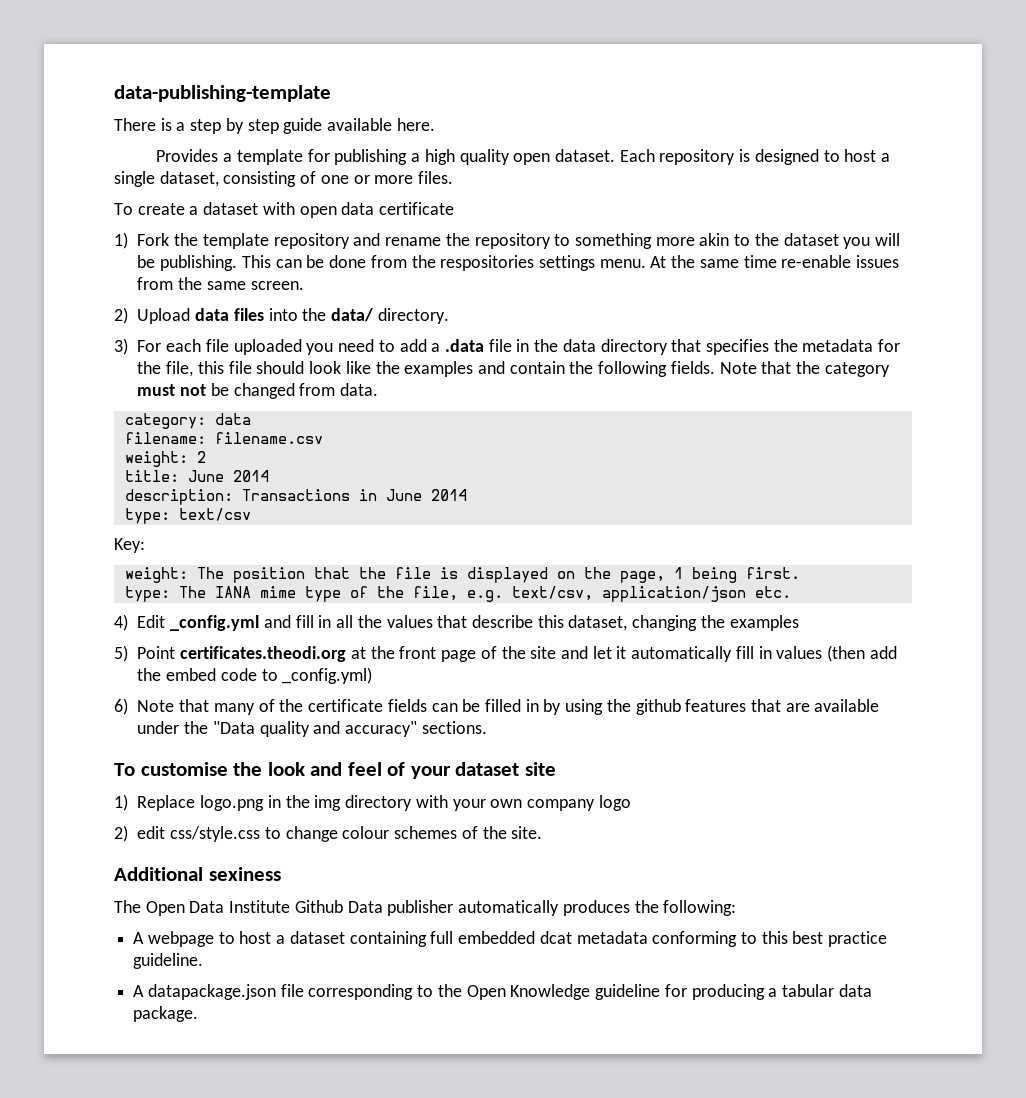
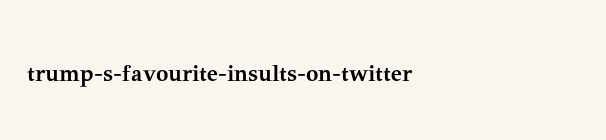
[114,85,331,102] [114,118,435,134] [156,149,891,165] [114,171,454,187] [114,202,455,218] [114,232,901,249] [137,255,900,271] [137,277,304,290] [114,307,449,324] [114,338,901,355] [137,361,890,377] [137,383,379,399] [124,413,251,429] [124,432,323,444] [124,451,206,467] [124,470,269,482] [124,489,467,505] [124,508,251,524] [114,538,145,553] [124,567,800,583] [124,586,791,602] [114,614,799,631] [114,645,897,662] [137,667,373,684] [114,698,880,715] [137,721,487,737] [114,762,556,779] [114,794,631,811] [114,825,543,842] [114,867,281,881] [114,900,737,916] [133,931,888,947] [133,953,204,969] [133,984,872,1000] [133,1006,199,1022] data-publishing-template // There is a step by step guide available here. // Provides a template for publishing a high quality open dataset. Each repository is designed to host a single dataset, consisting of one or more files. // To create a dataset with open data certificate // 1) Fork the template repository and rename the repository to something more akin to the dataset you will be publishing. This can be done from the respositories settings menu. At the same time re-enable issues from the same screen. // 2) Upload data files into the data/ directory. // 3) For each file uploaded you need to add a .data file in the data directory that specifies the metadata for the file, this file should look like the examples and contain the following fields. Note that the category must not be changed from data. // category: data // filename: filename.csv // weight: 2 // title: June 2014 // description: Transactions in June 2014 // type: text/csv // Key: // weight: The position that the file is displayed on the page, 1 being first. // type: The IANA mime type of the file, e.g. text/csv, application/json etc. // 4) Edit _config.yml and fill in all the values that describe this dataset, changing the examples // 5) Point certificates.theodi.org at the front page of the site and let it automatically fill in values (then add the embed code to _config.yml) // 6) Note that many of the certificate fields can be filled in by using the github features that are available under the "Data quality and accuracy" sections. // To customise the look and feel of your dataset site // 1) Replace logo.png in the img directory with your own company logo // 2) edit css/style.css to change colour schemes of the site. // Additional sexiness // The Open Data Institute Github Data publisher automatically produces the following: // A webpage to host a dataset containing full embedded dcat metadata conforming to this best practice guideline. // A datapackage.json file corresponding to the Open Knowledge guideline for producing a tabular data package. -> [27,65,413,87] trump-s-favourite-insults-on-twitter

